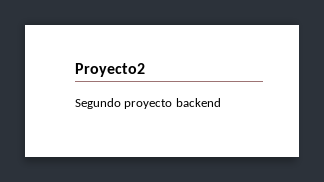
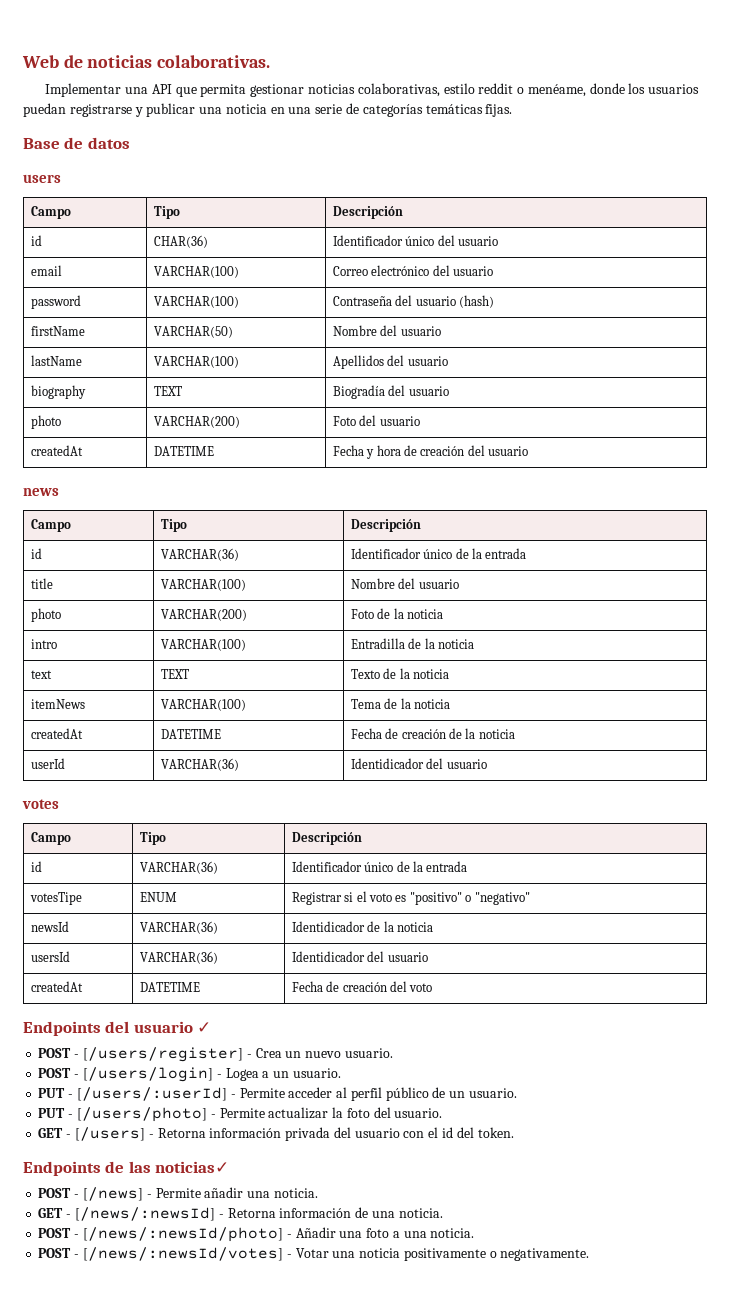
[75,63,145,77] [75,98,221,109] Proyecto2 // Segundo proyecto backend -> [22,55,271,68] [45,83,700,97] [23,103,513,117] [23,137,130,149] [23,174,61,183] [30,206,71,219] [153,206,180,219] [332,206,403,219] [30,235,42,246] [153,235,208,248] [332,235,499,246] [30,265,62,276] [153,266,239,278] [332,265,494,276] [30,295,81,309] [153,296,239,308] [332,295,495,308] [30,326,85,336] [153,326,233,338] [332,325,441,336] [30,355,82,366] [153,356,239,368] [332,355,448,369] [30,385,86,399] [153,386,182,396] [332,385,449,399] [30,415,61,429] [153,416,240,428] [332,415,420,426] [30,445,83,456] [153,446,214,456] [332,445,529,459] [23,488,59,496] [30,519,71,532] [160,519,187,532] [350,519,421,532] [30,548,42,559] [160,548,239,561] [350,548,527,559] [30,578,53,589] [160,579,246,591] [350,578,459,589] [30,608,61,622] [160,609,247,621] [350,608,444,619] [30,639,57,649] [160,639,246,651] [350,638,475,649] [30,670,52,679] [160,669,189,679] [350,668,450,679] [30,699,85,709] [160,699,246,711] [350,698,451,709] [30,728,83,739] [160,729,221,739] [350,728,515,739] [30,758,65,769] [160,758,239,771] [350,758,487,769] [22,799,59,809] [30,832,71,845] [139,832,166,845] [291,832,362,845] [30,861,42,872] [139,861,218,874] [291,861,468,872] [29,892,82,905] [139,892,177,902] [291,891,530,905] [30,921,69,932] [139,921,218,934] [291,921,434,932] [30,951,70,962] [139,951,218,964] [291,951,428,962] [30,981,83,992] [139,982,200,992] [291,981,433,992] [23,1021,212,1036] [38,1047,393,1062] [38,1067,341,1082] [38,1087,517,1101] [38,1107,443,1122] [38,1127,514,1141] [23,1161,230,1176] [38,1187,318,1201] [38,1207,443,1221] [38,1227,475,1242] [38,1247,590,1261] Web de noticias colaborativas. // Implementar una API que permita gestionar noticias colaborativas, estilo reddit o menéame, donde los usuarios puedan registrarse y publicar una noticia en una serie de categorías temáticas fijas. // Base de datos // users // Campo | Tipo | Descripción // id | CHAR(36) | Identificador único del usuario // email | VARCHAR(100) | Correo electrónico del usuario // password | VARCHAR(100) | Contraseña del usuario (hash) // firstName | VARCHAR(50) | Nombre del usuario // lastName | VARCHAR(100) | Apellidos del usuario // biography | TEXT | Biogradía del usuario // photo | VARCHAR(200) | Foto del usuario // createdAt | DATETIME | Fecha y hora de creación del usuario // news // Campo | Tipo | Descripción // id | VARCHAR(36) | Identificador único de la entrada // title | VARCHAR(100) | Nombre del usuario // photo | VARCHAR(200) | Foto de la noticia // intro | VARCHAR(100) | Entradilla de la noticia // text | TEXT | Texto de la noticia // itemNews | VARCHAR(100) | Tema de la noticia // createdAt | DATETIME | Fecha de creación de la noticia // userId | VARCHAR(36) | Identidicador del usuario // votes // Campo | Tipo | Descripción // id | VARCHAR(36) | Identificador único de la entrada // votesTipe | ENUM | Registrar si el voto es "positivo" o "negativo" // newsId | VARCHAR(36) | Identidicador de la noticia // usersId | VARCHAR(36) | Identidicador del usuario // createdAt | DATETIME | Fecha de creación del voto // Endpoints del usuario ✓ // POST - [/users/register] - Crea un nuevo usuario. // POST - [/users/login] - Logea a un usuario. // PUT - [/users/:userId] - Permite acceder al perfil público de un usuario. // PUT - [/users/photo] - Permite actualizar la foto del usuario. // GET - [/users] - Retorna información privada del usuario con el id del token. // Endpoints de las noticias✓ // POST - [/news] - Permite añadir una noticia. // GET - [/news/:newsId] - Retorna información de una noticia. // POST - [/news/:newsId/photo] - Añadir una foto a una noticia. // POST - [/news/:newsId/votes] - Votar una noticia positivamente o negativamente.

